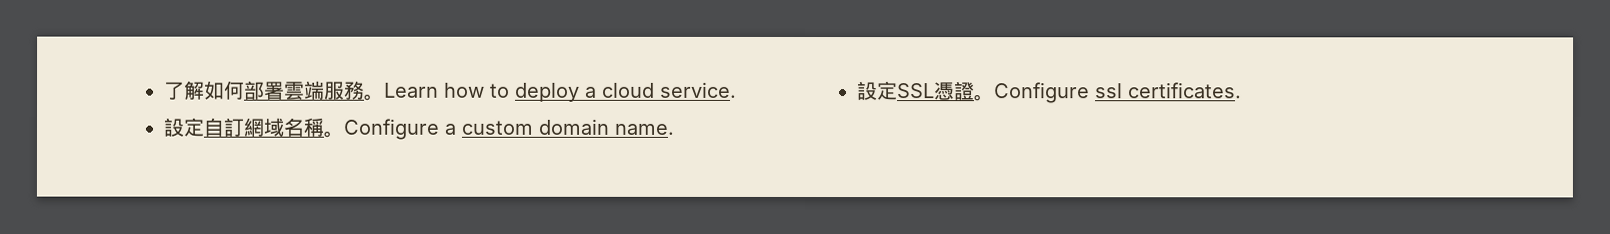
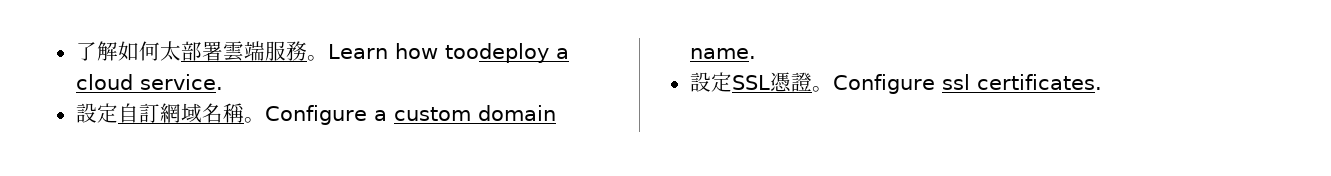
(245, 90) none -> [159,41,181,61] 太
[490,82,580,102] to deploy -> [444,43,549,63] toodeploy

